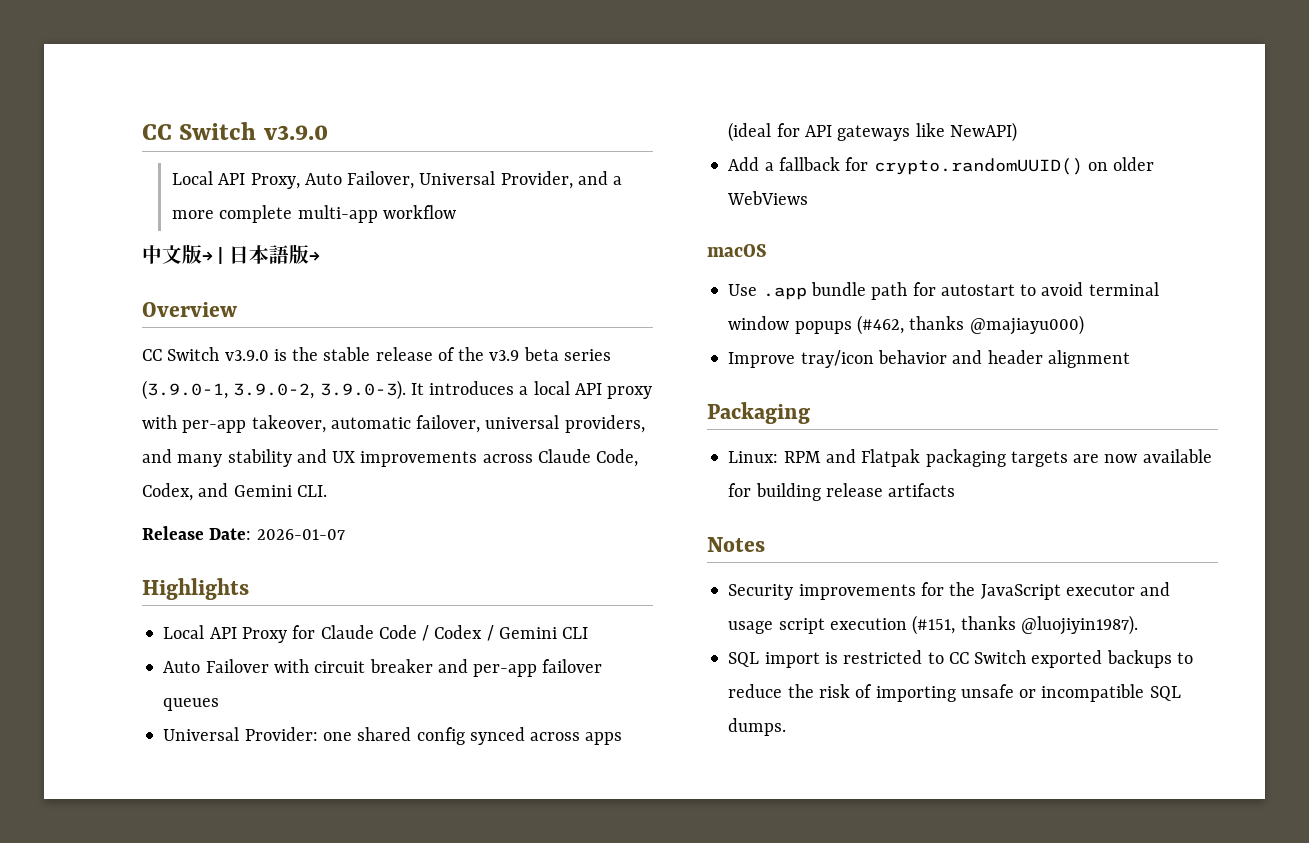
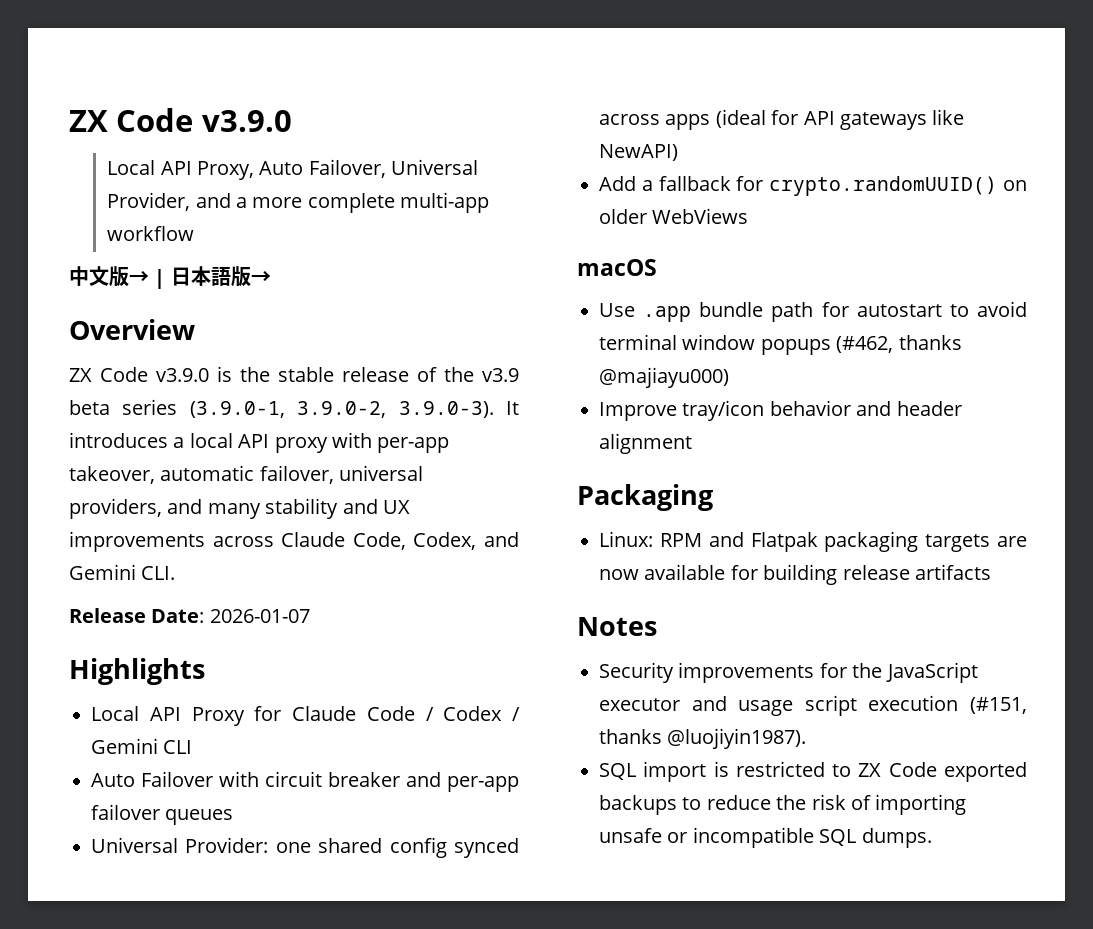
[142,122,257,140] CC Switch -> [69,108,194,132] ZX Code
[142,347,220,361] CC Switch -> [69,367,148,382] ZX Code
[948,650,1027,664] CC Switch -> [858,762,937,777] ZX Code

